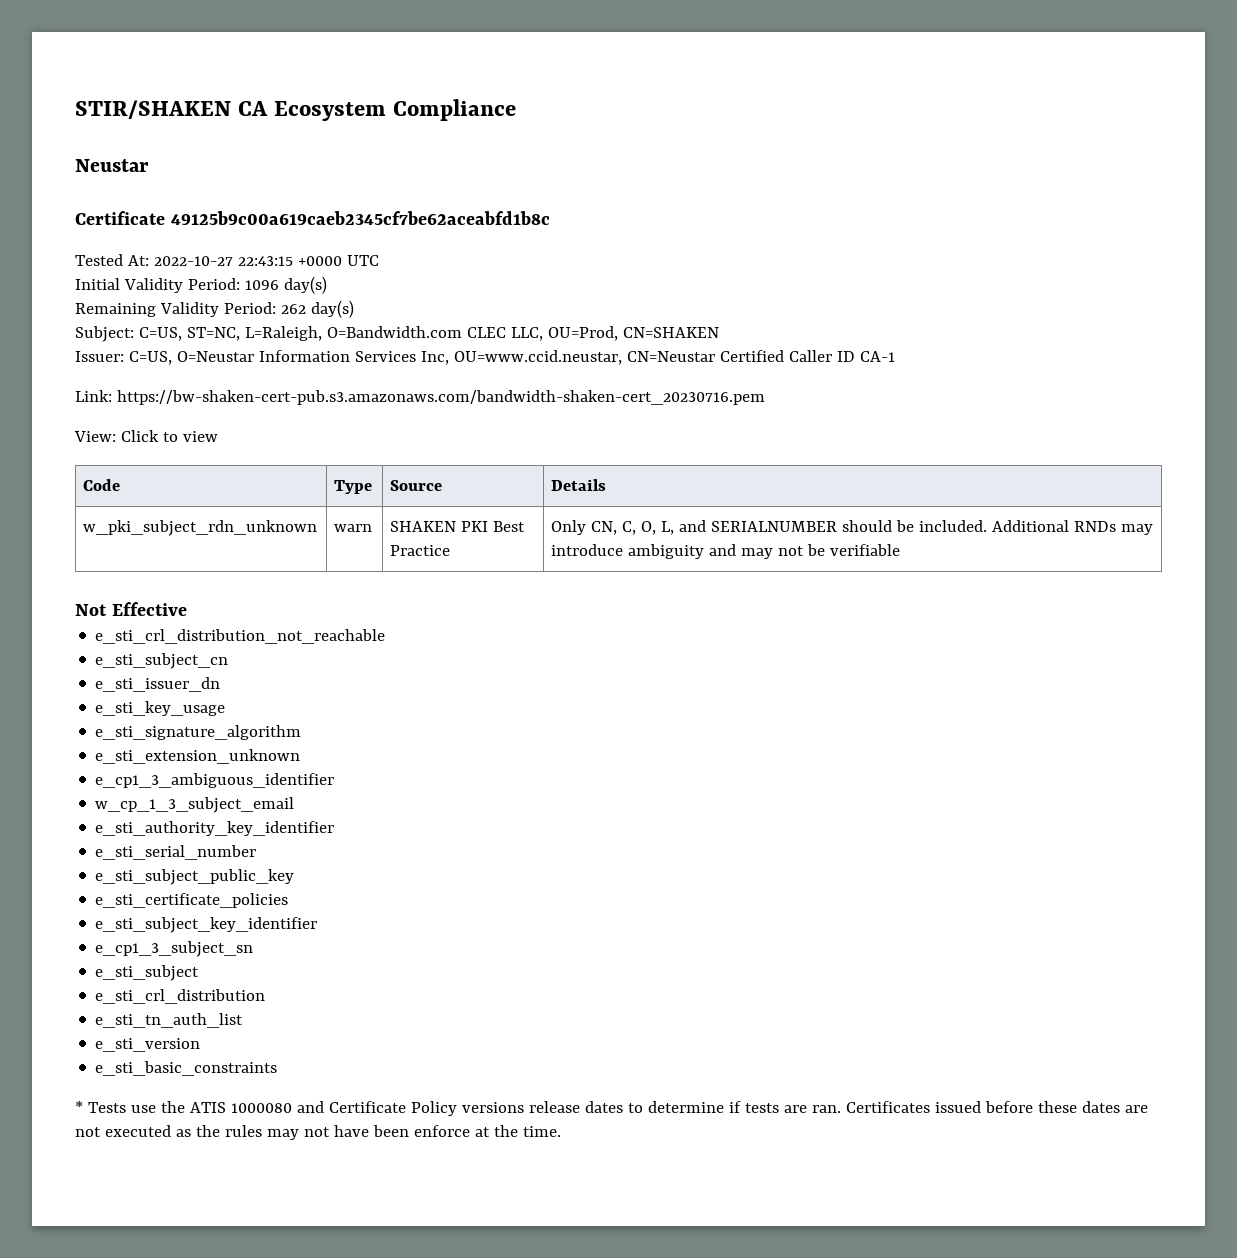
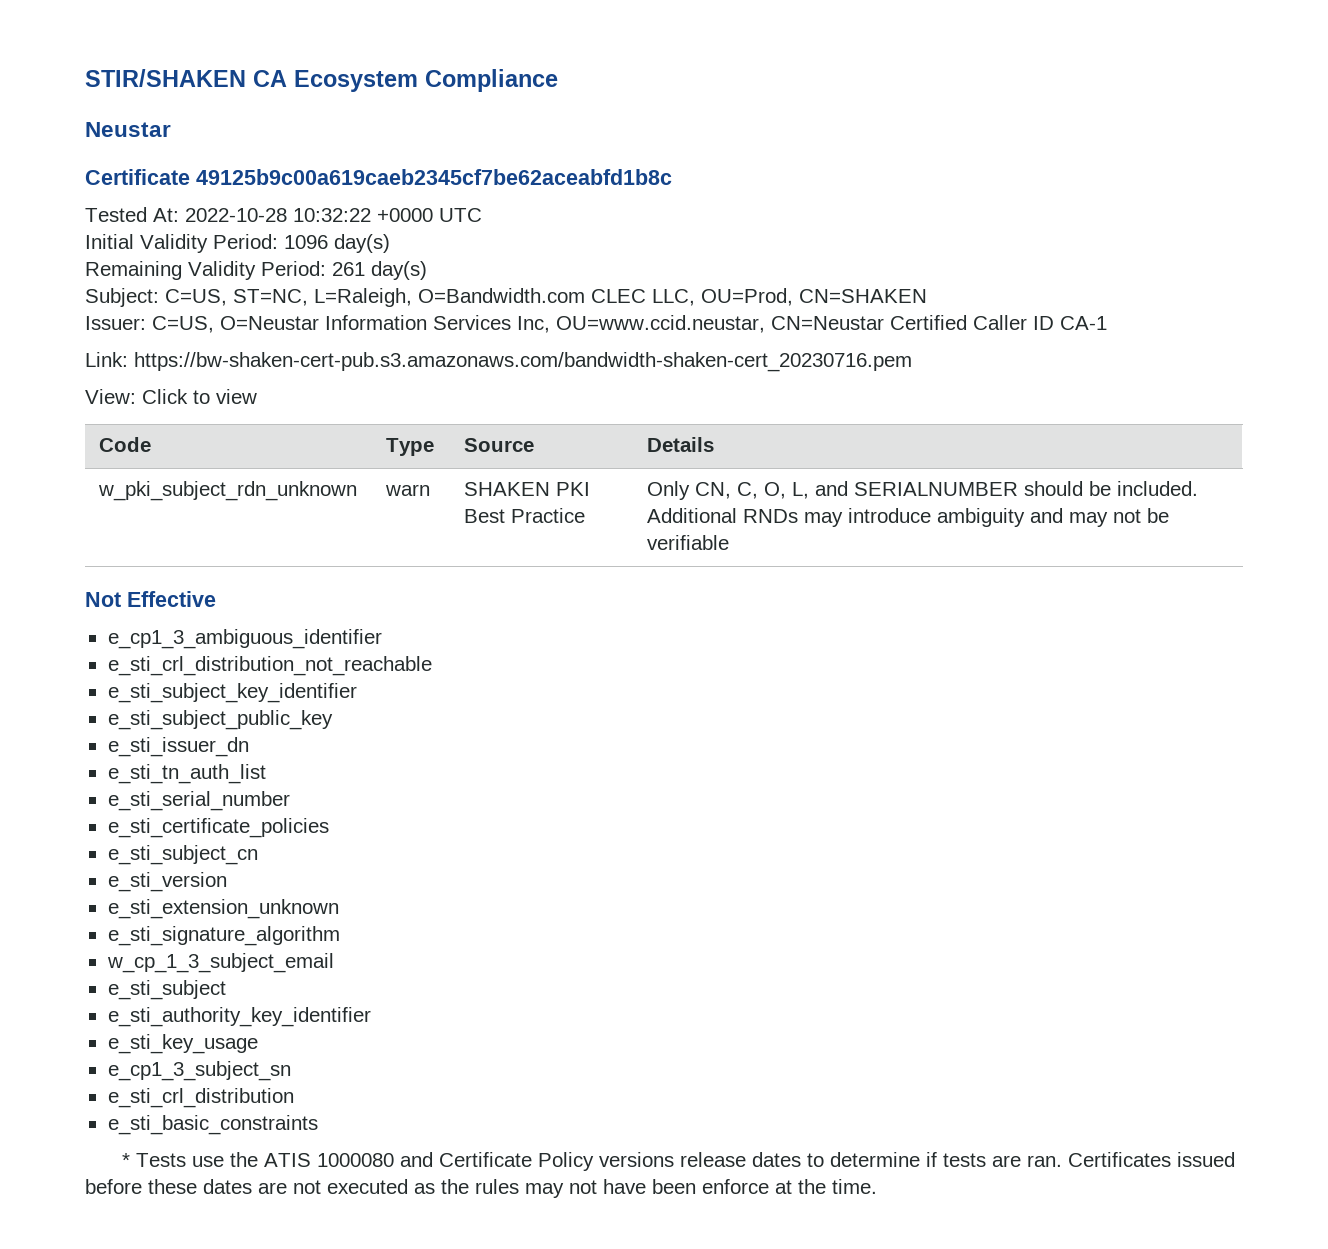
[153,256,293,266] 2022-10-27 22:43:15 -> [185,208,371,222] 2022-10-28 10:32:22
[280,304,306,314] 262 -> [332,262,365,276] 261
(187, 609) none -> [107,629,382,649] // e_cp1_3_ambiguous_identifier
[95,653,229,669] [95,677,221,692] [95,701,226,716] [95,725,302,740] [95,749,301,764] [95,773,335,788] [95,797,295,813] [95,821,335,836] [95,845,257,860] [95,869,295,885] [95,893,289,908] [95,917,318,933] e_sti_subject_cn // e_sti_issuer_dn // e_sti_key_usage // e_sti_signature_algorithm // e_sti_extension_unknown // e_cp1_3_ambiguous_identifier // w_cp_1_3_subject_email // e_sti_authority_key_identifier // e_sti_serial_number // e_sti_subject_public_key // e_sti_certificate_policies // e_sti_subject_key_identifier -> [107,683,357,703] [107,710,333,730] [107,737,249,757] [107,764,266,784] [107,791,290,811] [107,818,329,838] [107,845,258,865] [107,872,227,892] [107,899,339,919] [107,926,340,946] [106,953,334,973] [107,980,226,1000] [107,1007,371,1027] [107,1034,258,1054] e_sti_subject_key_identifier // e_sti_subject_public_key // e_sti_issuer_dn // e_sti_tn_auth_list // e_sti_serial_number // e_sti_certificate_policies // e_sti_subject_cn // e_sti_version // e_sti_extension_unknown // e_sti_signature_algorithm // w_cp_1_3_subject_email // e_sti_subject // e_sti_authority_key_identifier // e_sti_key_usage
[95,965,200,981] // e_sti_subject -> (291, 1071) none
[95,1013,244,1028] [95,1038,201,1052] // e_sti_tn_auth_list // e_sti_version -> (294, 1098) none

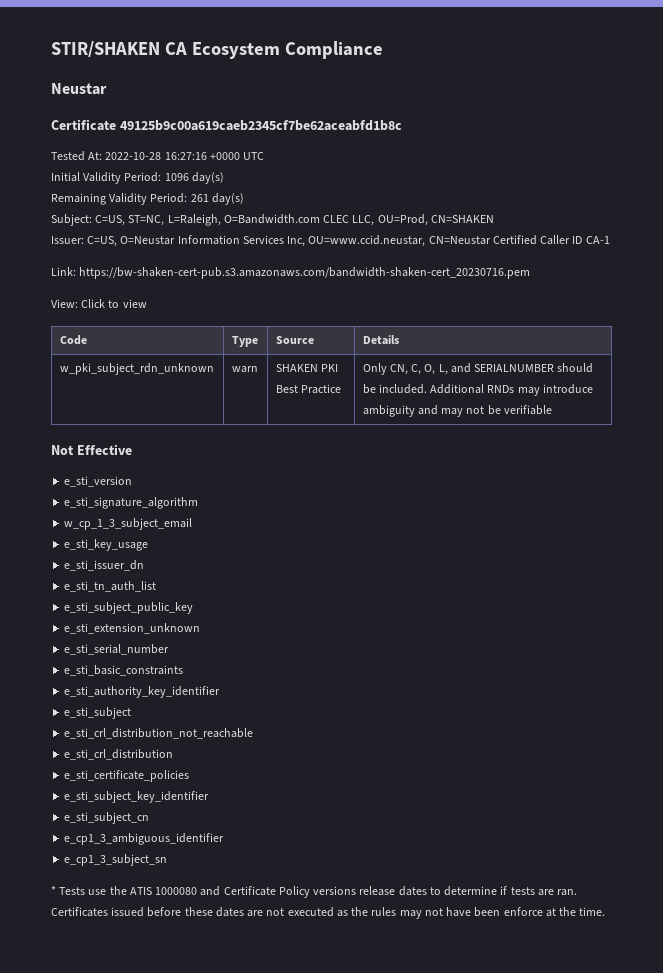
[293,208,371,222] 10:32:22 -> [164,152,207,160] 16:27:16
[107,629,382,649] [107,656,432,676] [107,683,357,703] [107,710,333,730] e_cp1_3_ambiguous_identifier // e_sti_crl_distribution_not_reachable // e_sti_subject_key_identifier // e_sti_subject_public_key -> [64,476,133,487] [64,497,199,509] [64,518,193,530] [64,539,149,551] e_sti_version // e_sti_signature_algorithm // w_cp_1_3_subject_email // e_sti_key_usage
(266, 774) none -> [64,602,194,614] [64,623,201,634] // e_sti_subject_public_key // e_sti_extension_unknown
(290, 801) none -> [64,665,184,676] [64,686,221,698] [64,707,132,719] [64,728,254,739] [64,749,174,760] // e_sti_basic_constraints // e_sti_authority_key_identifier // e_sti_subject // e_sti_crl_distribution_not_reachable // e_sti_crl_distribution
(329, 828) none -> [64,791,210,803] // e_sti_subject_key_identifier
[107,872,227,892] [107,899,339,919] [107,926,340,946] [106,953,334,973] [107,980,226,1000] [107,1007,371,1027] [107,1034,258,1054] e_sti_version // e_sti_extension_unknown // e_sti_signature_algorithm // w_cp_1_3_subject_email // e_sti_subject // e_sti_authority_key_identifier // e_sti_key_usage -> [64,833,225,845] e_cp1_3_ambiguous_identifier
[107,1088,294,1108] [107,1115,318,1135] // e_sti_crl_distribution // e_sti_basic_constraints -> (168, 860) none

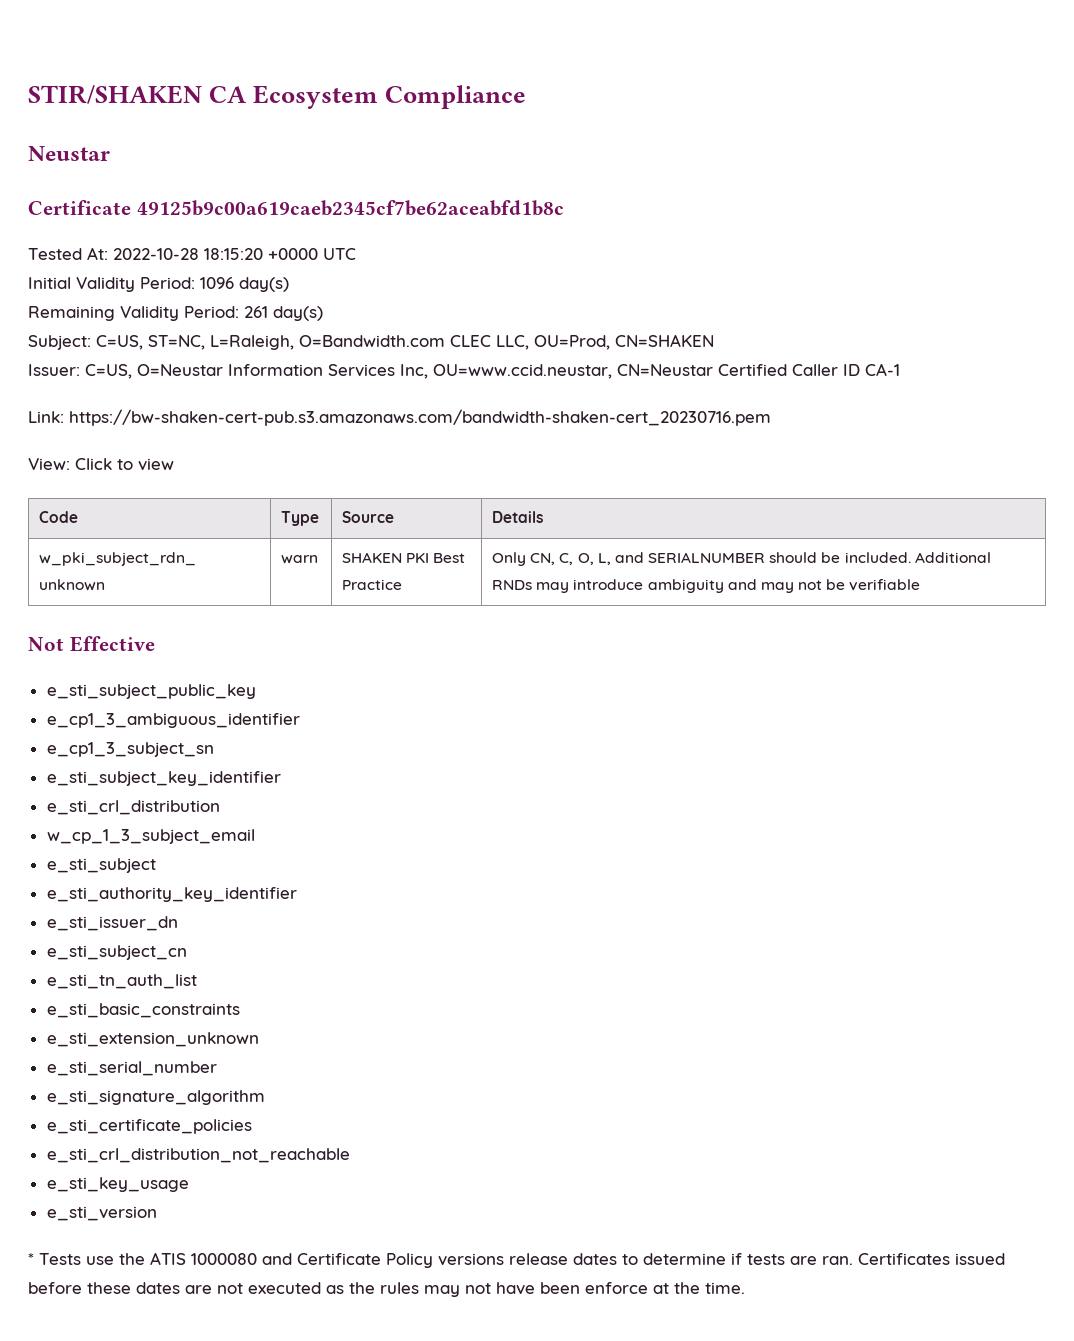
[164,152,207,160] 16:27:16 -> [204,248,263,260] 18:15:20
[64,476,133,487] [64,497,199,509] e_sti_version // e_sti_signature_algorithm -> [46,684,256,699] [46,713,300,728] [46,742,214,757] [46,771,281,786] [46,800,220,815] e_sti_subject_public_key // e_cp1_3_ambiguous_identifier // e_cp1_3_subject_sn // e_sti_subject_key_identifier // e_sti_crl_distribution
[64,539,149,551] e_sti_key_usage -> [46,858,156,873] [46,887,297,902] e_sti_subject // e_sti_authority_key_identifier
(145, 565) none -> [46,945,187,960] // e_sti_subject_cn
[64,602,194,614] e_sti_subject_public_key -> [46,1003,240,1018] e_sti_basic_constraints
[64,665,184,676] [64,686,221,698] [64,707,132,719] [64,728,254,739] [64,749,174,760] [64,770,190,782] [64,791,210,803] [64,812,150,824] [64,833,225,845] [64,854,168,866] e_sti_basic_constraints // e_sti_authority_key_identifier // e_sti_subject // e_sti_crl_distribution_not_reachable // e_sti_crl_distribution // e_sti_certificate_policies // e_sti_subject_key_identifier // e_sti_subject_cn // e_cp1_3_ambiguous_identifier // e_cp1_3_subject_sn -> [46,1090,265,1105] [46,1119,252,1134] [46,1148,350,1163] [46,1177,189,1192] [46,1206,157,1221] e_sti_signature_algorithm // e_sti_certificate_policies // e_sti_crl_distribution_not_reachable // e_sti_key_usage // e_sti_version

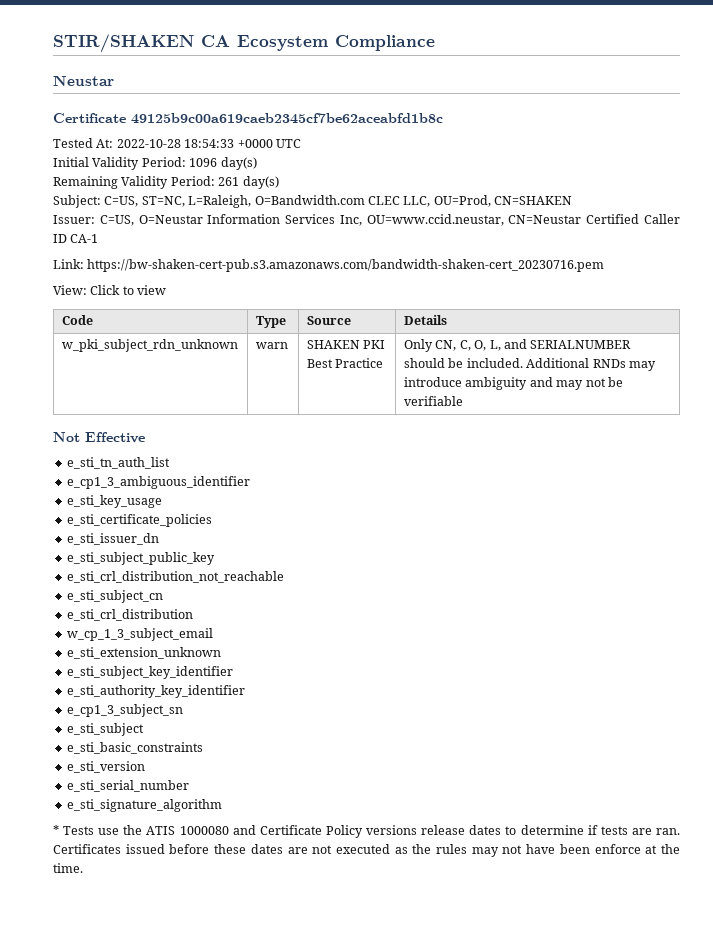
[204,248,263,260] 18:15:20 -> [184,139,235,148] 18:54:33
[46,684,256,699] e_sti_subject_public_key -> [66,457,170,469] e_sti_tn_auth_list
[46,742,214,757] [46,771,281,786] e_cp1_3_subject_sn // e_sti_subject_key_identifier -> [66,495,162,508] [66,514,212,527] [66,533,159,545] [66,552,215,565] [66,571,284,583] [66,590,163,603] e_sti_key_usage // e_sti_certificate_policies // e_sti_issuer_dn // e_sti_subject_public_key // e_sti_crl_distribution_not_reachable // e_sti_subject_cn
[46,858,156,873] e_sti_subject -> [66,647,221,659] [66,666,233,679] e_sti_extension_unknown // e_sti_subject_key_identifier
[46,916,178,931] [46,945,187,960] [46,974,197,989] e_sti_issuer_dn // e_sti_subject_cn // e_sti_tn_auth_list -> [66,704,183,717] [66,723,144,736] e_cp1_3_subject_sn // e_sti_subject
[46,1032,259,1047] e_sti_extension_unknown -> [66,761,145,773] e_sti_version
[46,1119,252,1134] [46,1148,350,1163] [46,1177,189,1192] [46,1206,157,1221] // e_sti_certificate_policies // e_sti_crl_distribution_not_reachable // e_sti_key_usage // e_sti_version -> (222, 805) none

